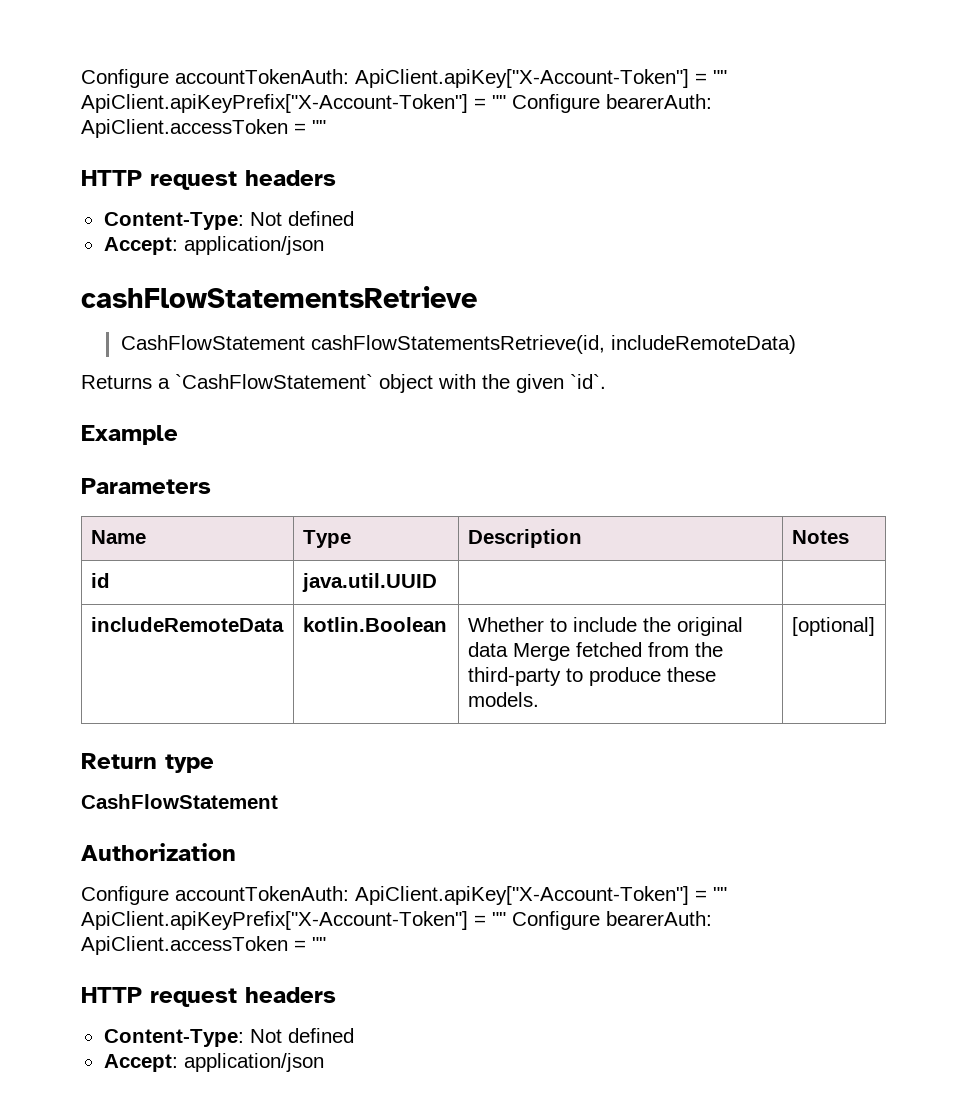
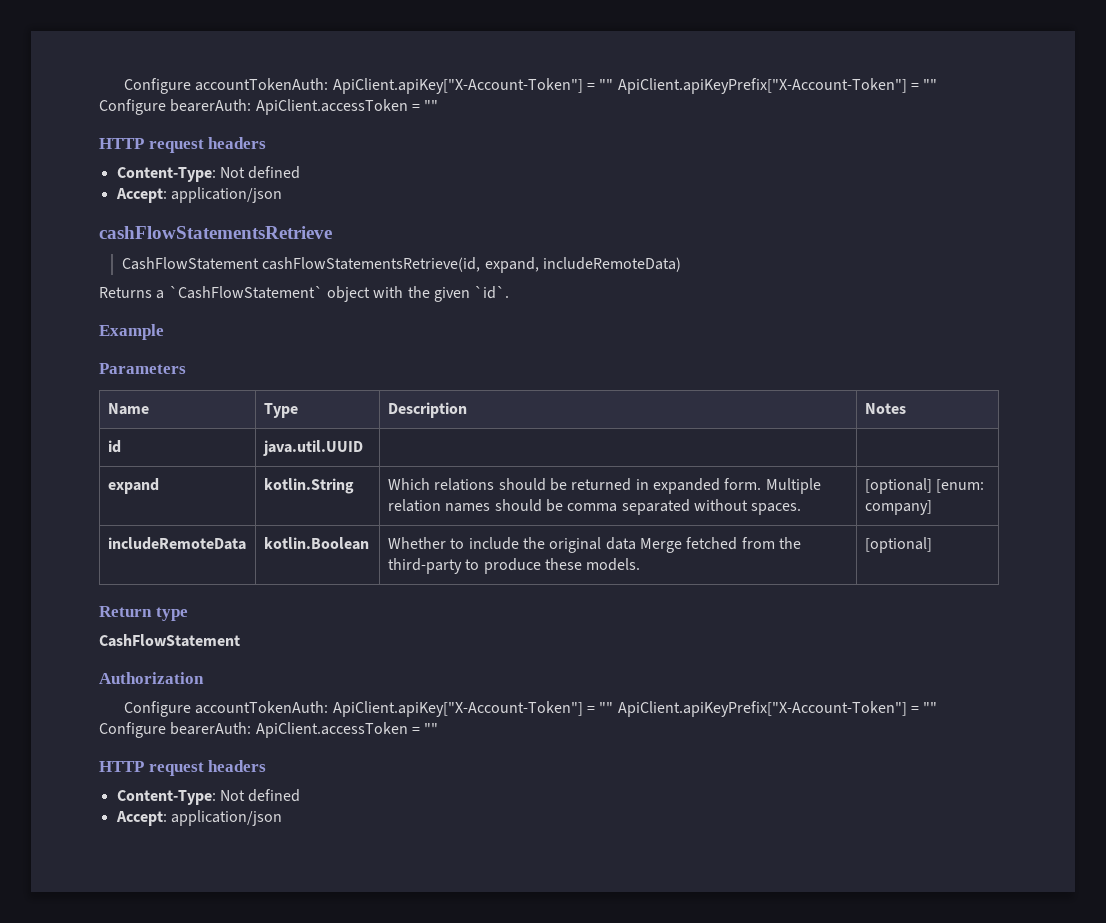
(605, 344) none -> [484,257,539,273] expand,
(437, 582) none -> [107,478,159,494] [263,478,354,494] [387,478,821,494] [387,499,802,515] [864,478,985,494] [864,500,932,515] // expand | kotlin.String | Which relations should be returned in expanded form. Multiple relation names should be comma separated without spaces. | [optional] [enum: company]

